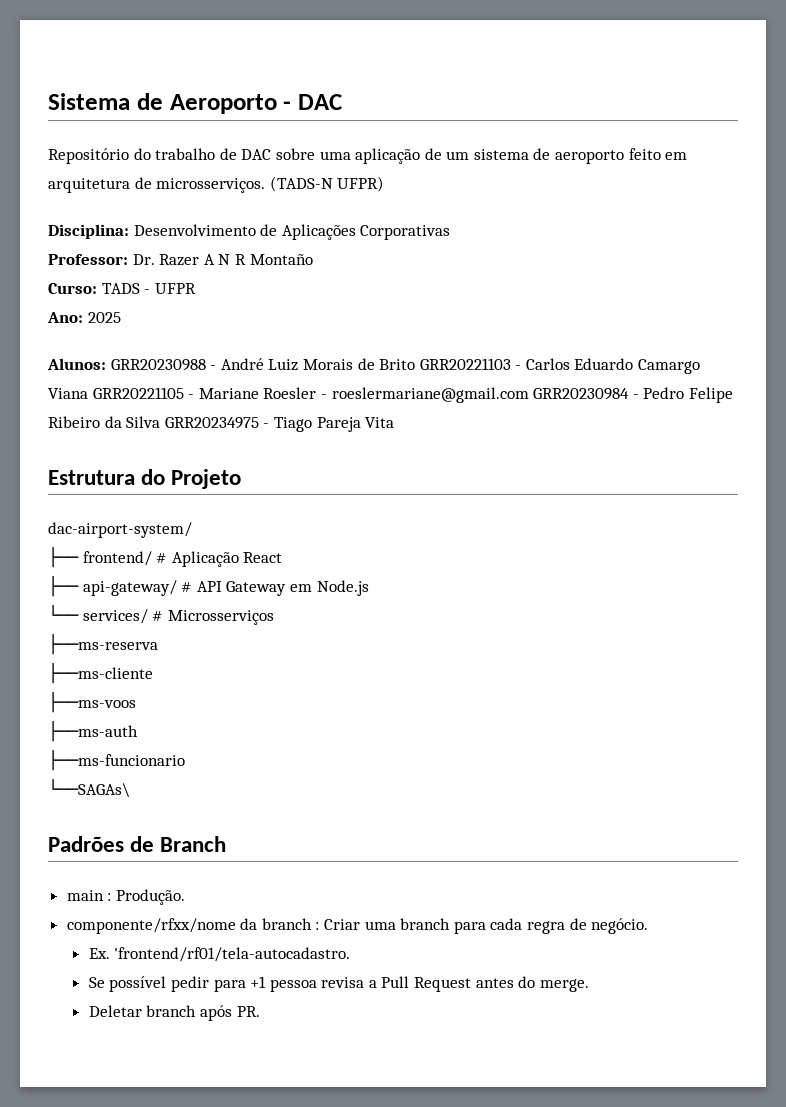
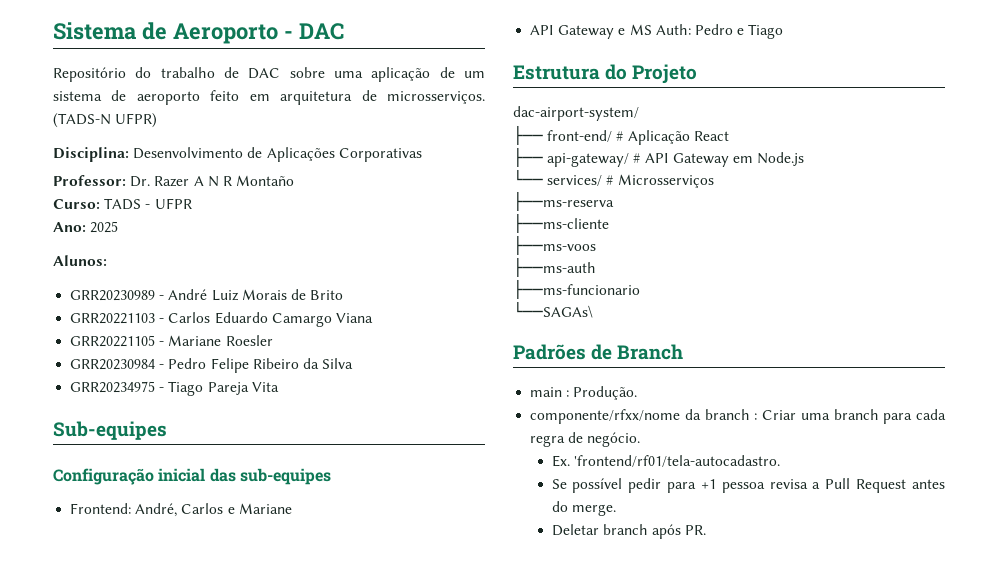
[110,359,206,371] GRR20230988 -> [70,290,156,301] // GRR20230989
(416, 364) none -> (344, 295) //
(88, 393) none -> (373, 318) //
[320,387,529,403] - roeslermariane@gmail.com -> (273, 340) //
(161, 422) none -> (354, 363) //
(395, 422) none -> [53,421,167,440] [53,468,331,485] [70,503,292,517] [530,24,784,39] // Sub-equipes // Configuração inicial das sub-equipes // Frontend: André, Carlos e Mariane // API Gateway e MS Auth: Pedro e Tiago
[82,551,152,566] frontend/ -> [547,130,613,142] front-end/

